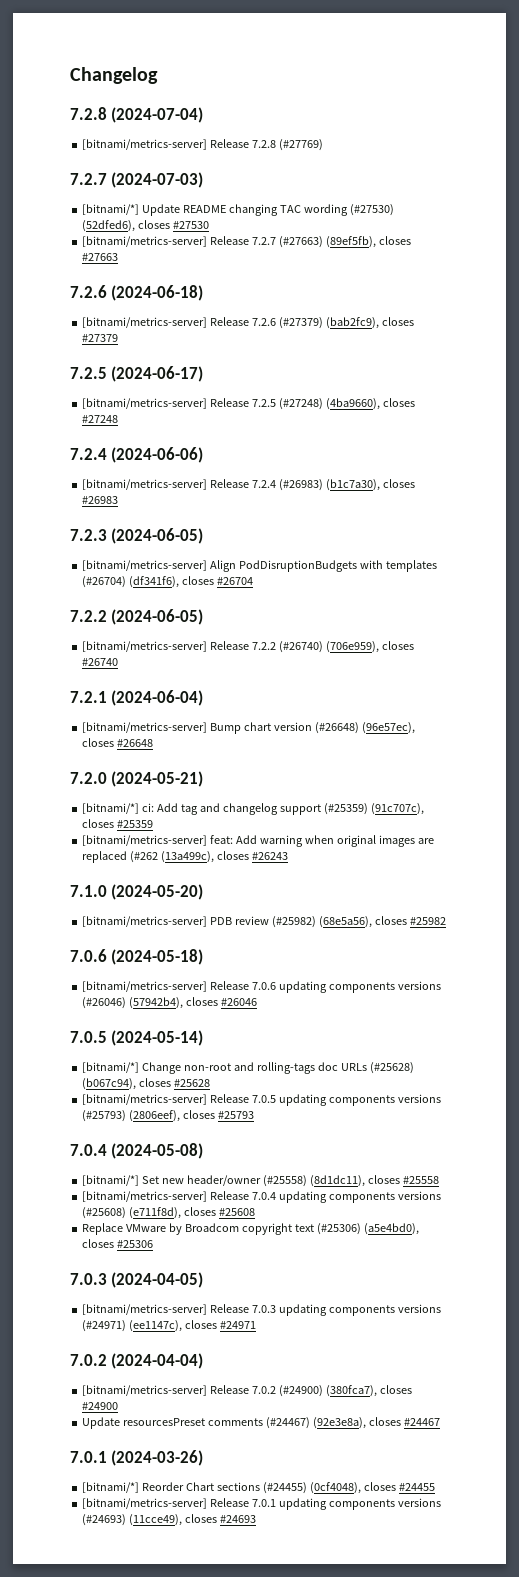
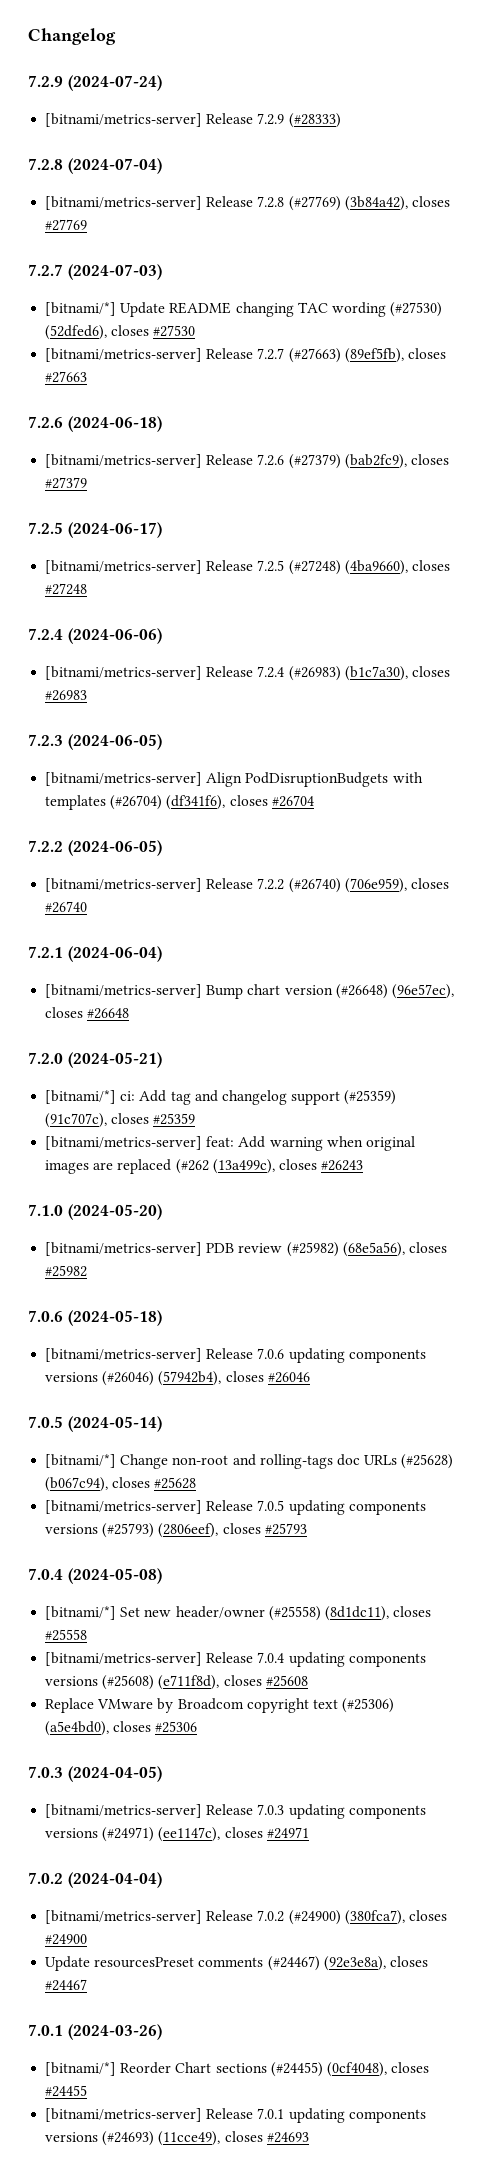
(158, 75) none -> [28,75,162,91] [45,113,341,128] // 7.2.9 (2024-07-24) // [bitnami/metrics-server] Release 7.2.9 (#28333)
(324, 145) none -> [344,196,450,211] [45,219,88,231] (3b84a42), closes #27769

